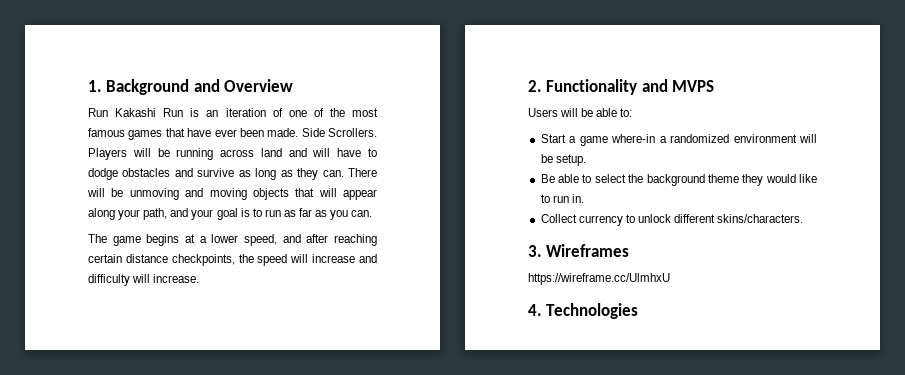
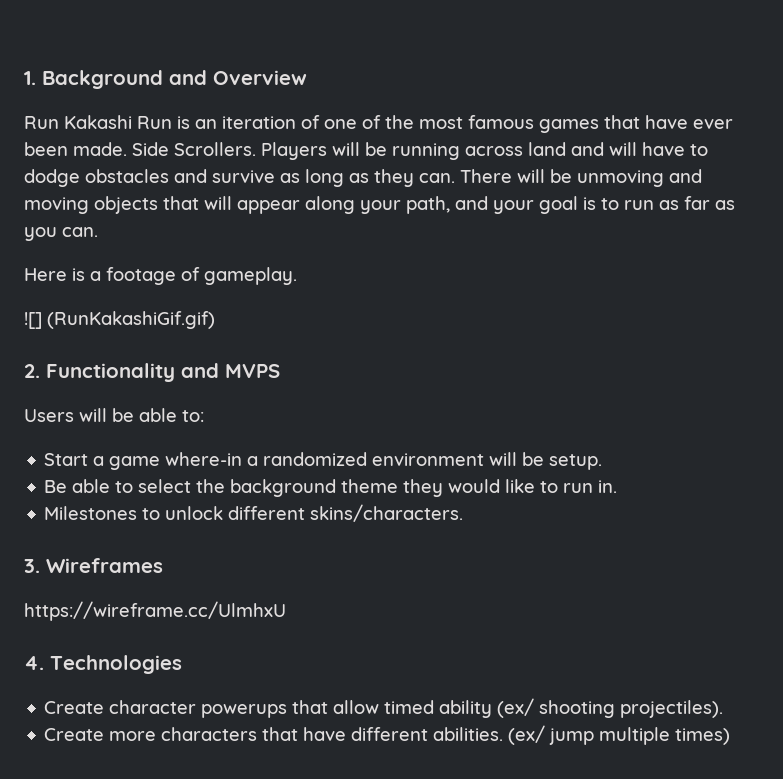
[88,234,377,246] [88,254,377,266] [88,274,200,286] The game begins at a lower speed, and after reaching certain distance checkpoints, the speed will increase and difficulty will increase. -> [24,267,297,285] [24,311,215,329] Here is a footage of gameplay. // ![] (RunKakashiGif.gif)
[540,214,623,226] Collect currency -> [44,506,138,520] Milestones
(639, 311) none -> [44,698,724,718] [44,725,731,745] // Create character powerups that allow timed ability (ex/ shooting projectiles). // Create more characters that have different abilities. (ex/ jump multiple times)

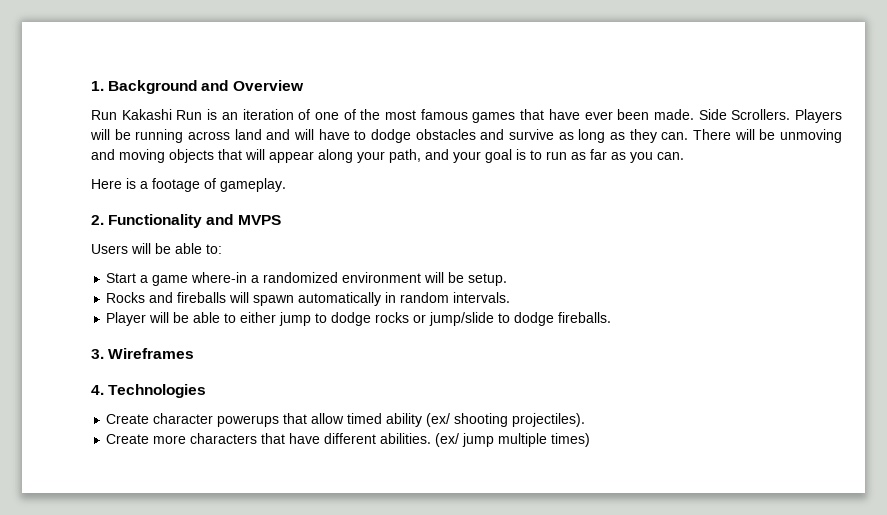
[24,311,215,329] // ![] (RunKakashiGif.gif) -> (286, 185) none
[44,479,618,497] [44,504,464,522] Be able to select the background theme they would like to run in. // Milestones to unlock different skins/characters. -> [106,292,511,306] [106,312,612,326] Rocks and fireballs will spawn automatically in random intervals. // Player will be able to either jump to dodge rocks or jump/slide to dodge fireballs.
[24,601,286,621] // https://wireframe.cc/UlmhxU -> (195, 353) none

